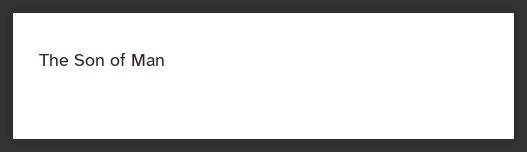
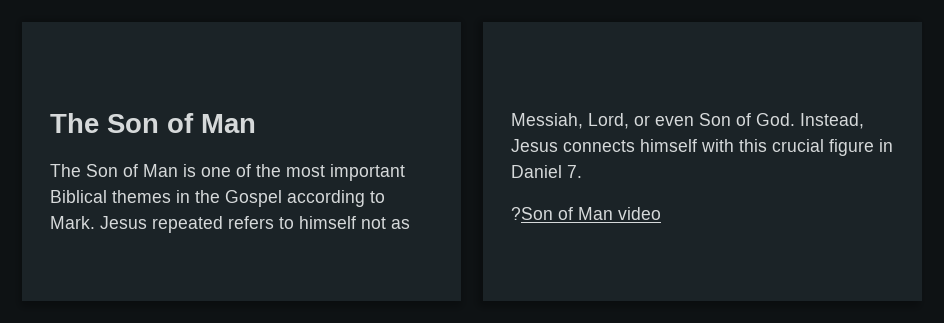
[39,52,165,66] The Son of Man -> [50,113,256,133] [50,164,405,181] [50,190,385,207] [50,216,410,233] [511,113,864,129] [511,139,893,156] [511,165,582,178] [511,207,661,220] The Son of Man // The Son of Man is one of the most important Biblical themes in the Gospel according to Mark. Jesus repeated refers to himself not as Messiah, Lord, or even Son of God. Instead, Jesus connects himself with this crucial figure in Daniel 7. // ?Son of Man video

